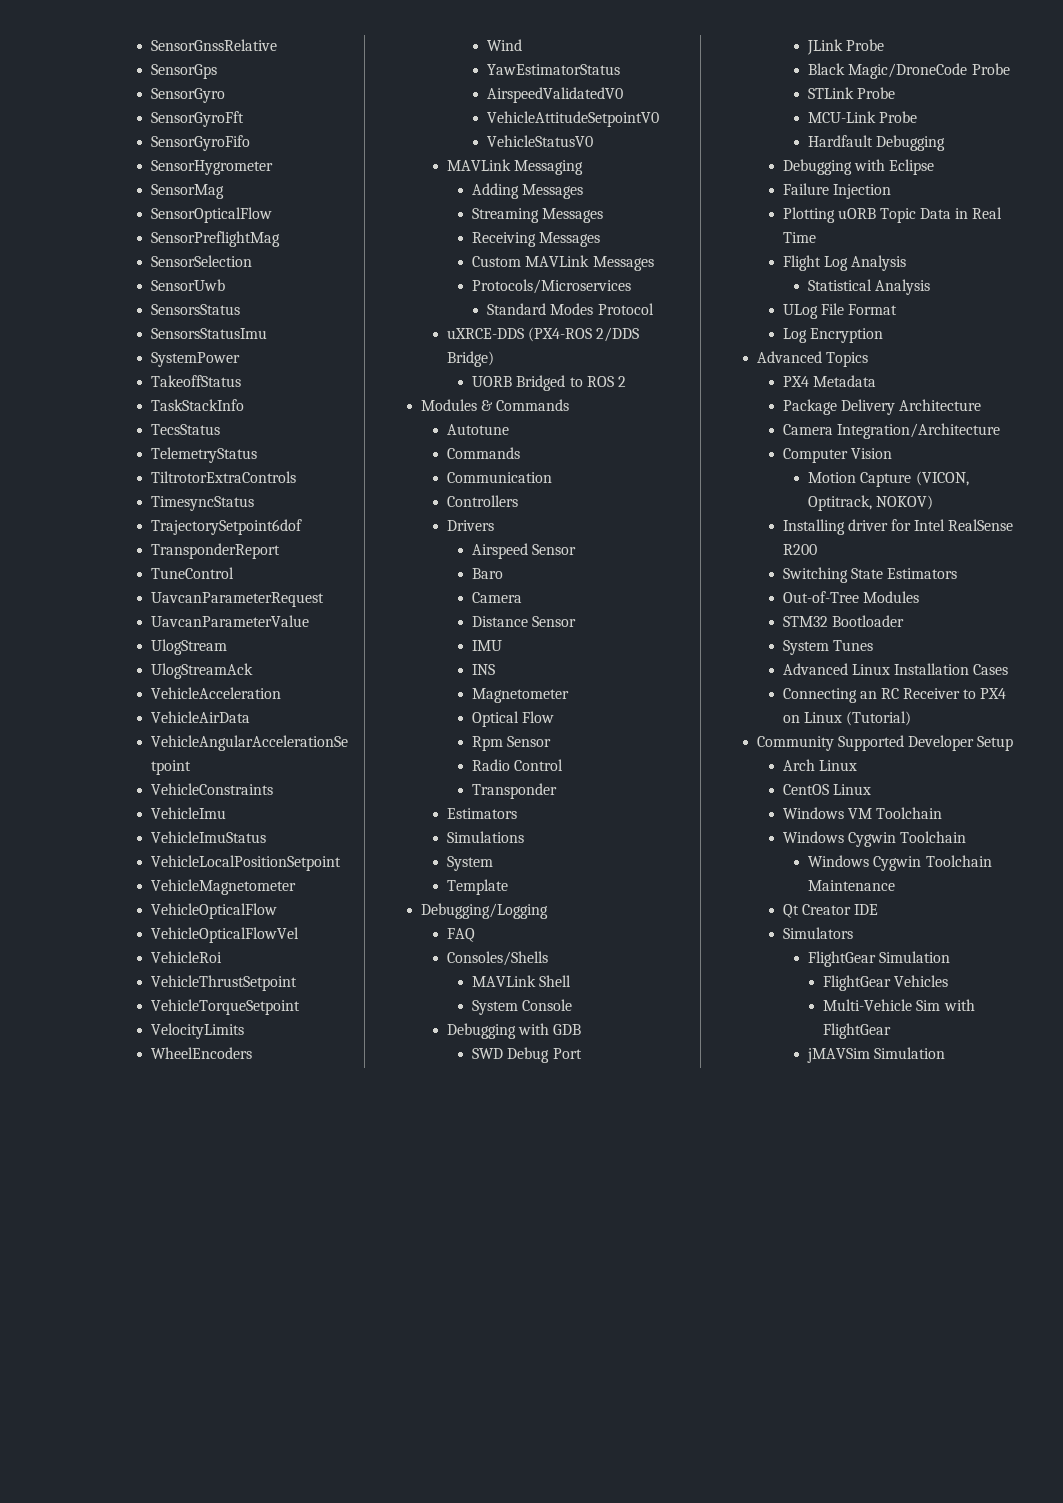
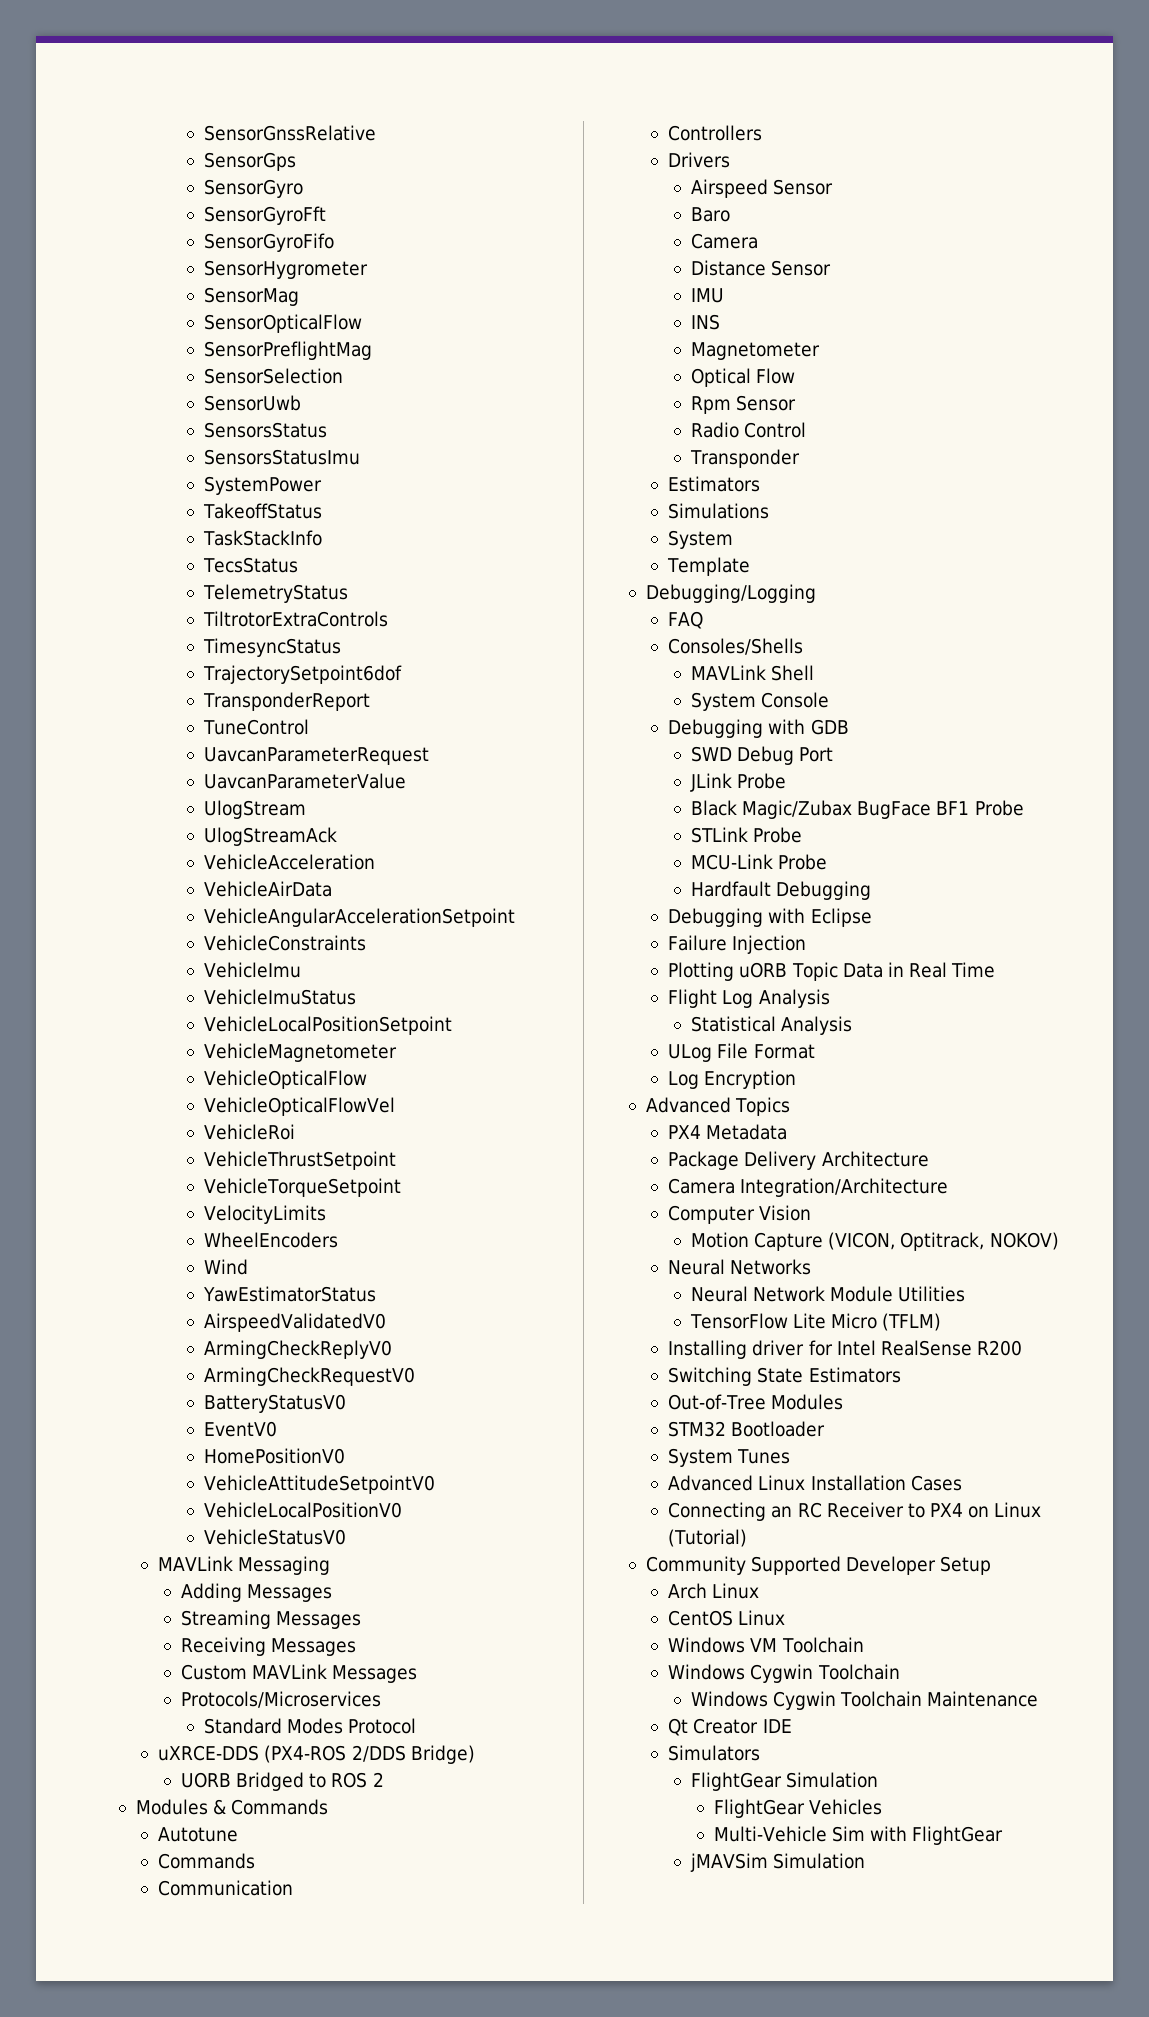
(624, 95) none -> [203,1340,392,1359] [203,1367,415,1386] [203,1394,346,1413] [203,1421,277,1437] [203,1448,345,1464] // ArmingCheckReplyV0 // ArmingCheckRequestV0 // BatteryStatusV0 // EventV0 // HomePositionV0
(660, 119) none -> [203,1502,402,1518] // VehicleLocalPositionV0
[848,63,968,79] Magic/DroneCode -> [742,800,970,819] Magic/Zubax BugFace BF1
(934, 502) none -> [668,1259,812,1275] [691,1286,966,1302] [690,1313,942,1331] // Neural Networks // Neural Network Module Utilities // TensorFlow Lite Micro (TFLM)

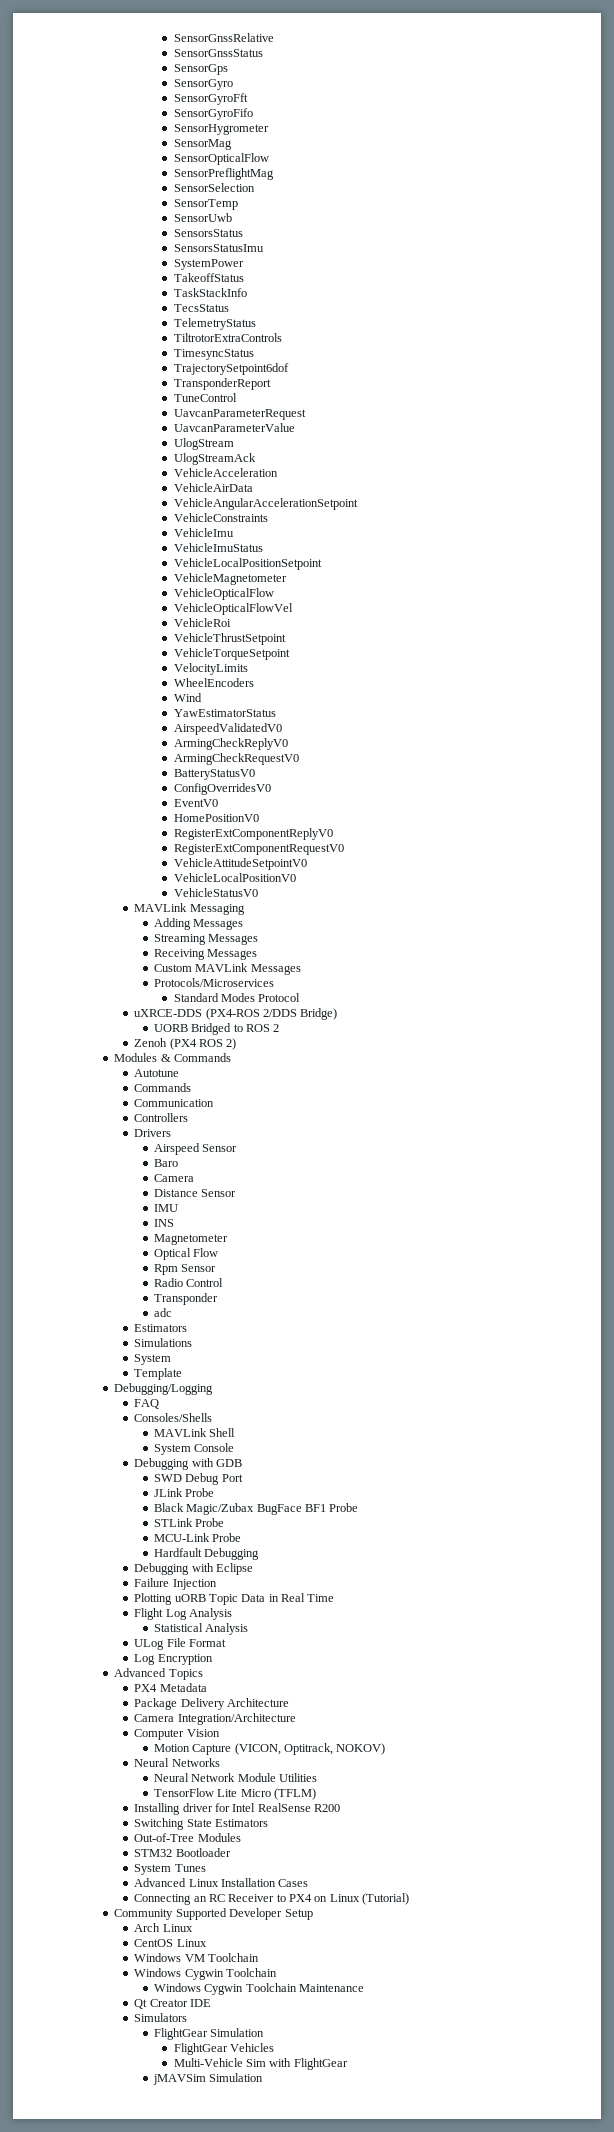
(376, 133) none -> [173,49,263,57] // SensorGnssStatus
(343, 376) none -> [173,199,238,210] // SensorTemp
(346, 1403) none -> [173,783,271,795] // ConfigOverridesV0
(345, 1456) none -> [173,828,333,840] [173,844,344,855] // RegisterExtComponentReplyV0 // RegisterExtComponentRequestV0
(384, 1779) none -> [134,1038,237,1050] // Zenoh (PX4 ROS 2)
(801, 458) none -> [153,1308,172,1317] // adc

